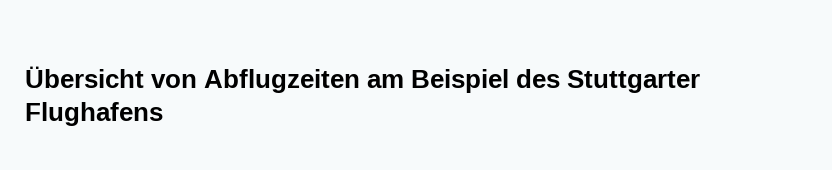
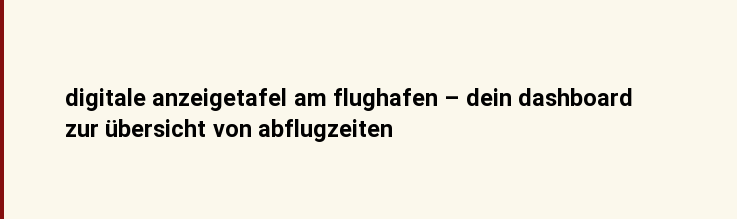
[25,66,701,93] [25,102,163,126] Übersicht von Abflugzeiten am Beispiel des Stuttgarter Flughafens -> [65,88,634,111] [65,119,394,142] digitale anzeigetafel am flughafen – dein dashboard zur übersicht von abflugzeiten

